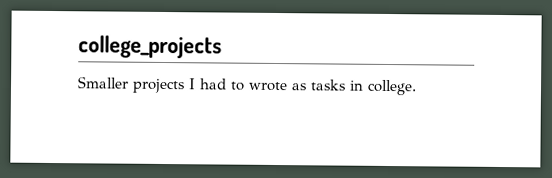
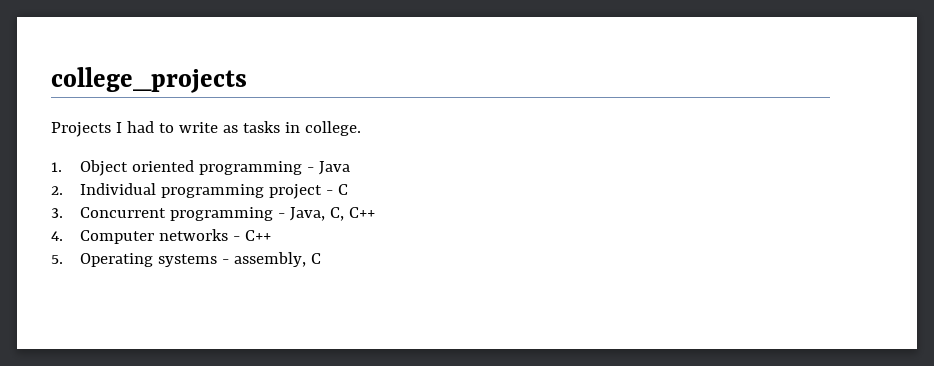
[77,76,185,94] Smaller projects -> [51,122,111,137] Projects
[248,81,288,92] wrote -> [178,122,218,133] write
(417, 87) none -> [51,160,350,176] [51,183,348,199] [51,207,375,221] [51,229,271,244] [51,252,321,267] // 1. Object oriented programming - Java // 2. Individual programming project - C // 3. Concurrent programming - Java, C, C++ // 4. Computer networks - C++ // 5. Operating systems - assembly, C

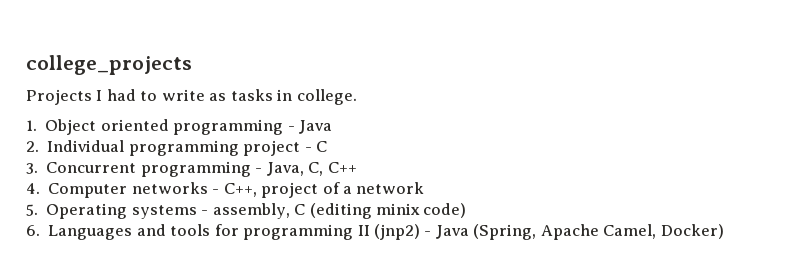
[244,230,271,241] C++ -> [223,182,425,198] C++, project of a network
(321, 258) none -> [309,203,467,219] [26,224,724,240] (editing minix code) // 6. Languages and tools for programming II (jnp2) - Java (Spring, Apache Camel, Docker)

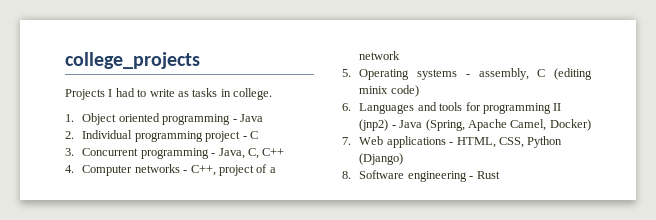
(724, 231) none -> [342,136,563,148] [359,153,404,165] [342,170,500,182] // 7. Web applications - HTML, CSS, Python (Django) // 8. Software engineering - Rust

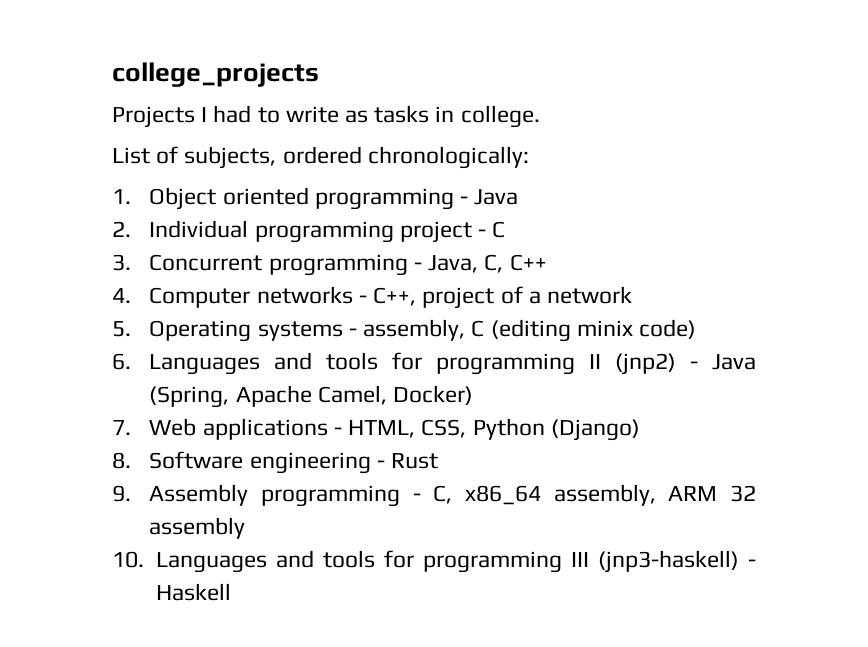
(272, 94) none -> [112,146,529,169] // List of subjects, ordered chronologically:
(500, 175) none -> [112,484,756,507] [149,517,246,539] [112,550,756,573] [155,583,231,601] // 9. Assembly programming - C, x86_64 assembly, ARM 32 assembly // 10. Languages and tools for programming III (jnp3-haskell) - Haskell

